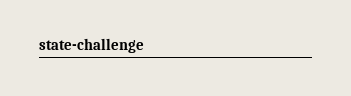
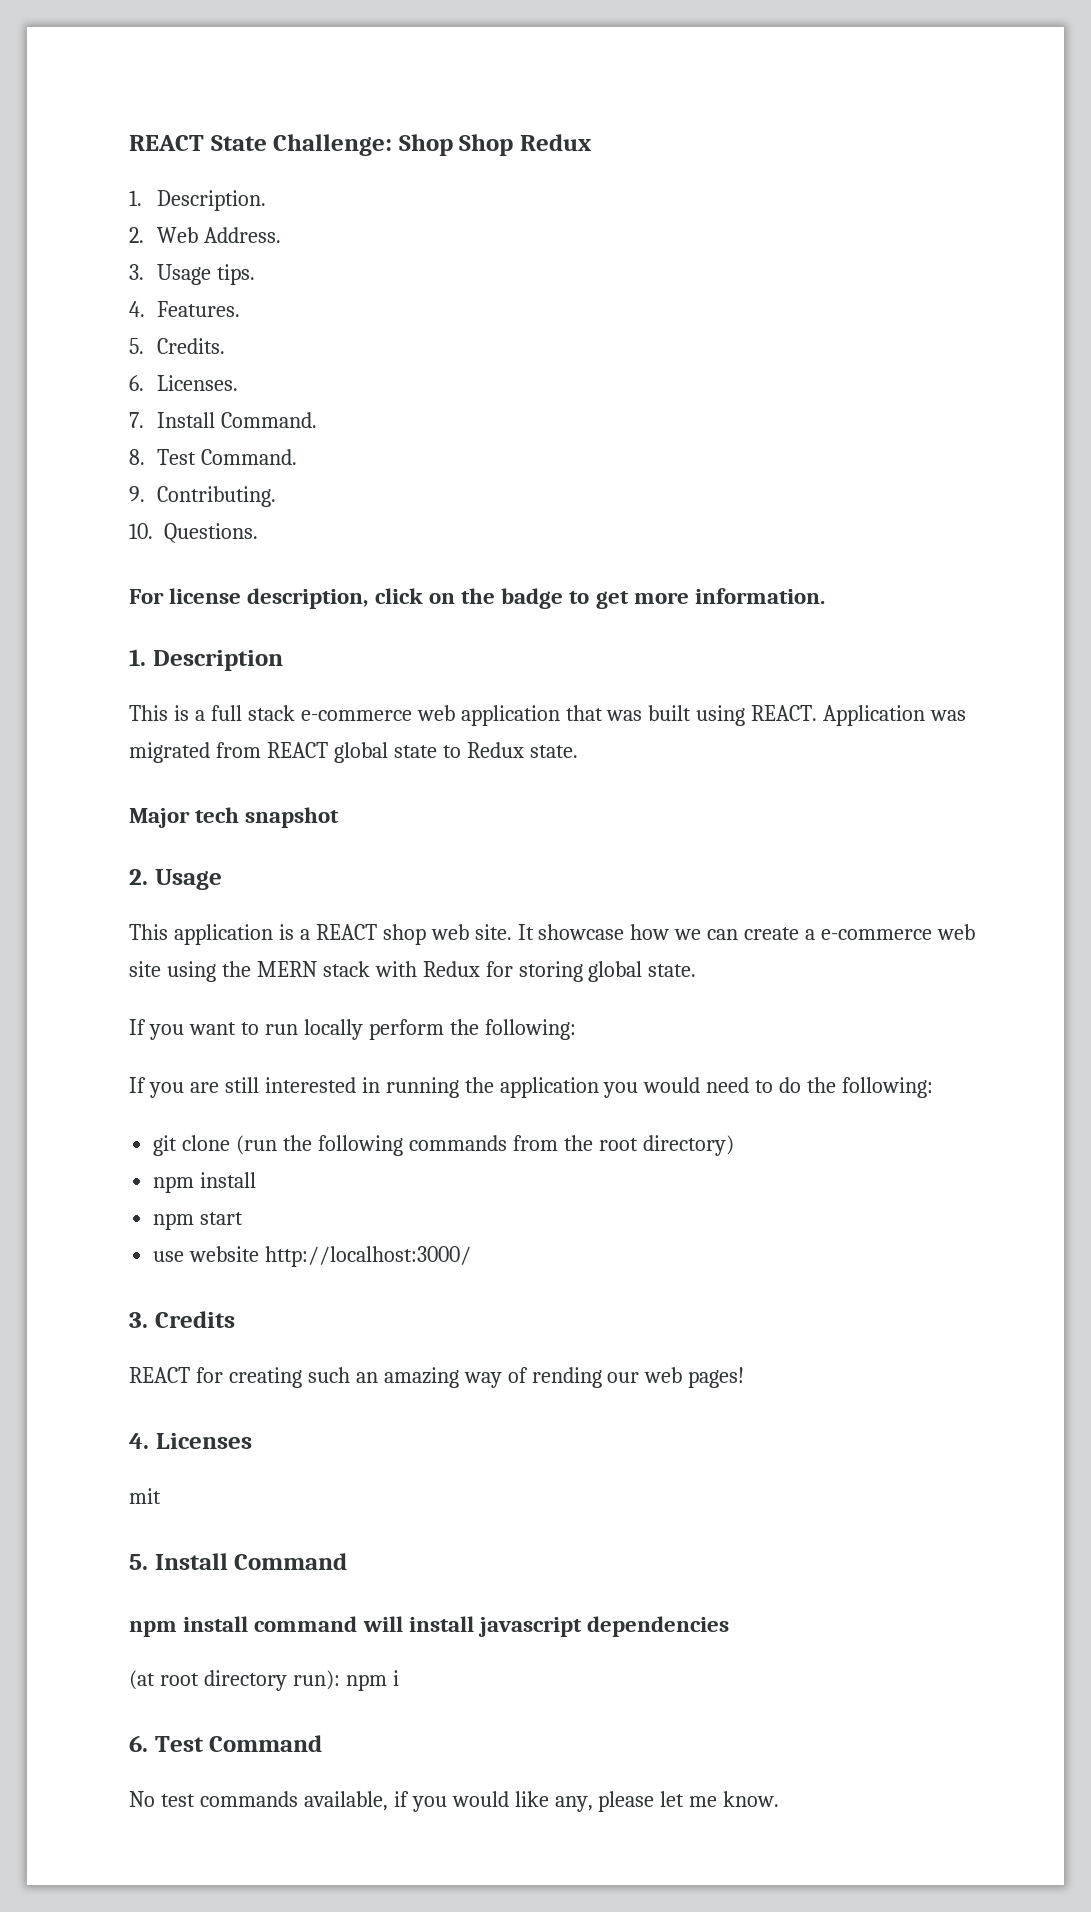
[39,38,144,53] state-challenge -> [129,134,592,156] [129,190,266,211] [129,227,281,243] [129,264,255,285] [129,301,240,317] [129,338,225,354] [129,375,238,391] [129,412,317,428] [129,449,297,465] [129,486,276,507] [129,523,258,543] [129,588,826,609] [129,649,283,671] [129,705,967,726] [129,742,578,763] [129,807,340,828] [129,869,222,890] [129,924,976,945] [129,961,697,982] [129,1019,576,1040] [129,1077,934,1098] [153,1135,734,1156] [153,1172,257,1193] [153,1212,244,1230] [153,1246,472,1267] [129,1311,235,1328] [129,1367,745,1388] [129,1433,252,1449] [129,1488,161,1504] [129,1553,348,1570] [129,1616,730,1637] [129,1670,399,1691] [129,1735,323,1752] [129,1791,780,1812] REACT State Challenge: Shop Shop Redux // 1. Description. // 2. Web Address. // 3. Usage tips. // 4. Features. // 5. Credits. // 6. Licenses. // 7. Install Command. // 8. Test Command. // 9. Contributing. // 10. Questions. // For license description, click on the badge to get more information. // 1. Description // This is a full stack e-commerce web application that was built using REACT. Application was migrated from REACT global state to Redux state. // Major tech snapshot // 2. Usage // This application is a REACT shop web site. It showcase how we can create a e-commerce web site using the MERN stack with Redux for storing global state. // If you want to run locally perform the following: // If you are still interested in running the application you would need to do the following: // git clone (run the following commands from the root directory) // npm install // npm start // use website http://localhost:3000/ // 3. Credits // REACT for creating such an amazing way of rending our web pages! // 4. Licenses // mit // 5. Install Command // npm install command will install javascript dependencies // (at root directory run): npm i // 6. Test Command // No test commands available, if you would like any, please let me know.

